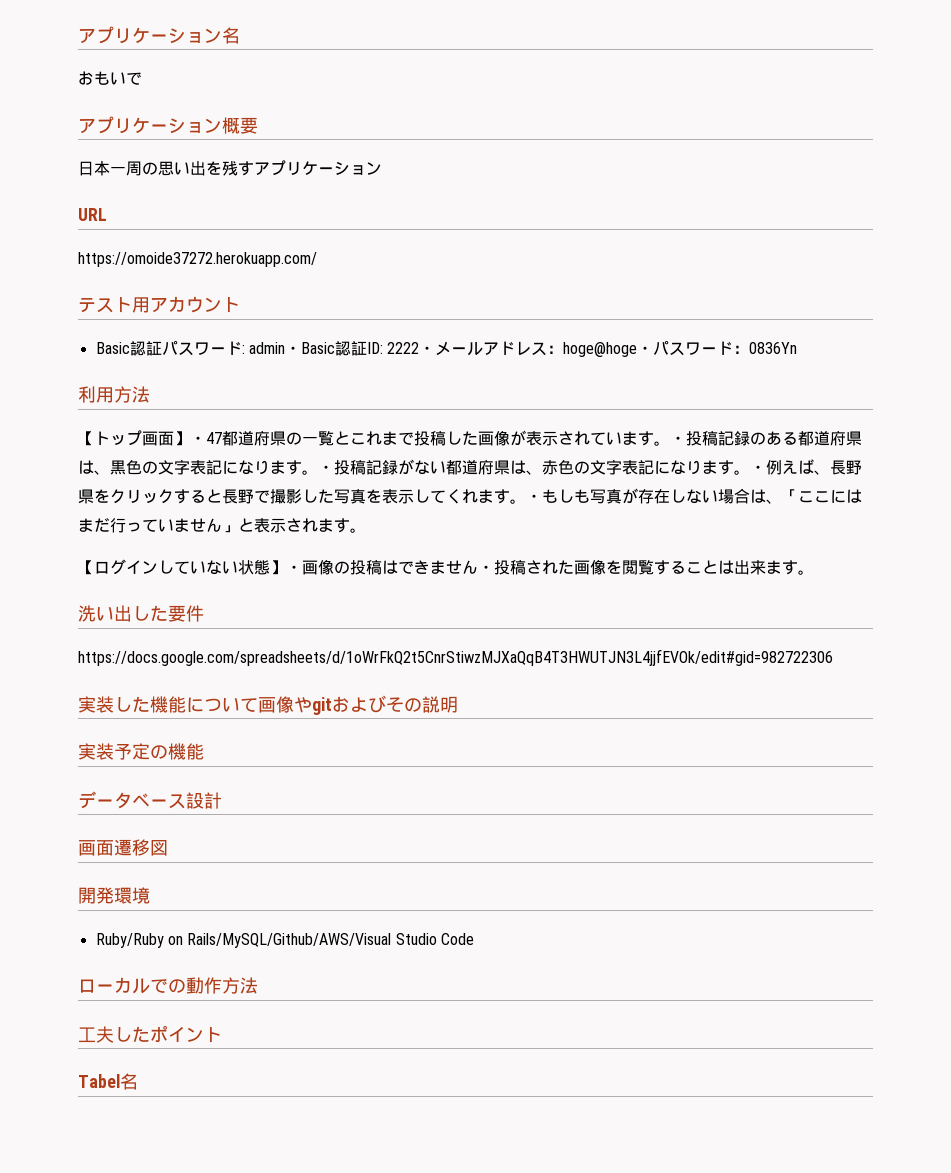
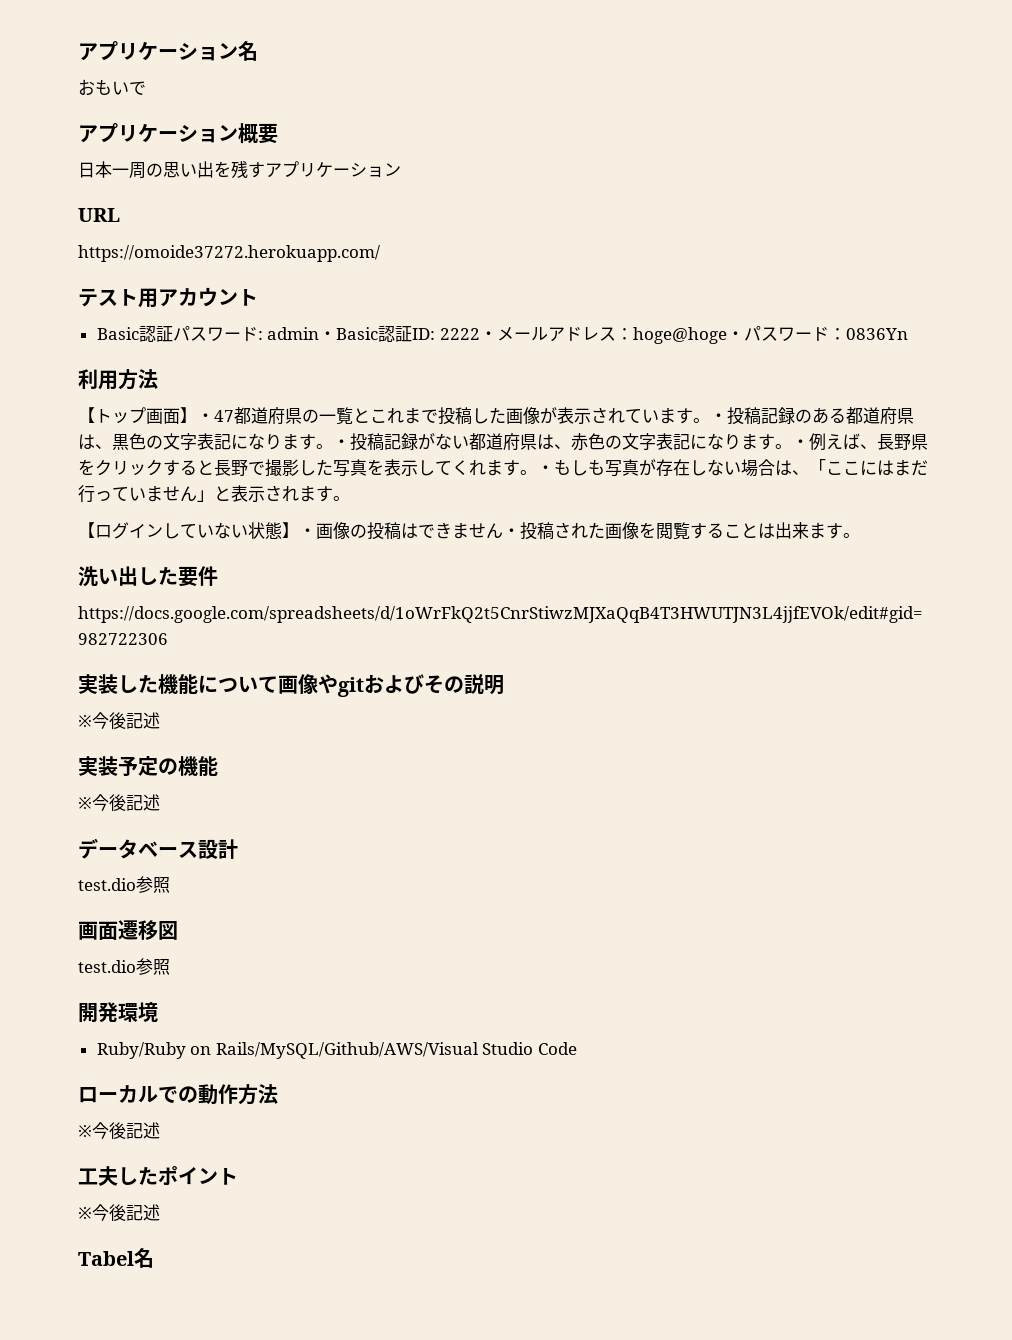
(458, 704) none -> [78,712,160,729] // ※今後記述
(204, 751) none -> [78,794,160,811] // ※今後記述
(222, 800) none -> [78,876,170,893] // test.dio参照
(168, 848) none -> [78,958,170,975] // test.dio参照
(258, 985) none -> [78,1122,160,1139] // ※今後記述
(222, 1035) none -> [78,1204,160,1221] // ※今後記述

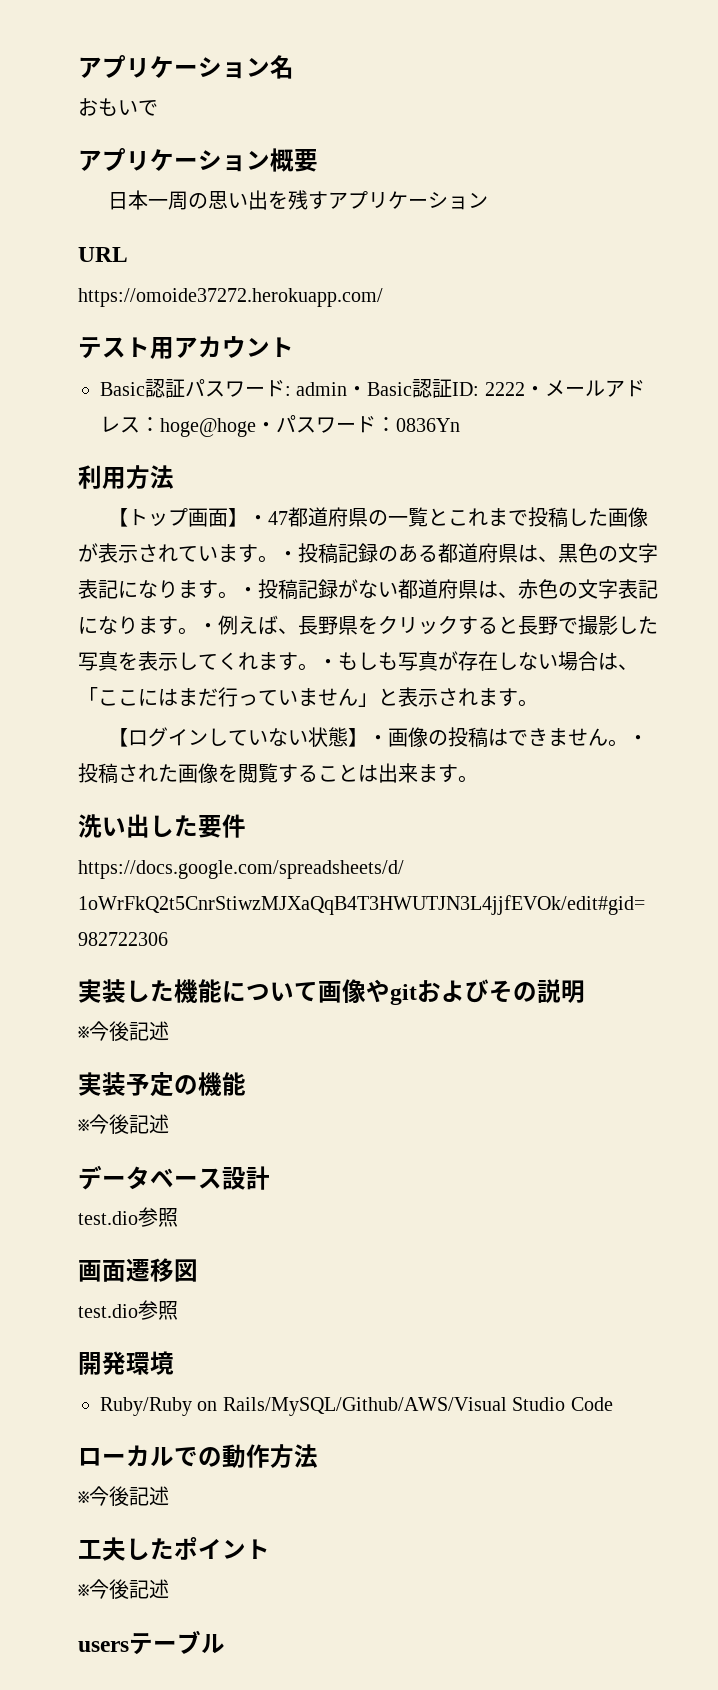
(503, 531) none -> [607,739,628,747] 。
[78,1248,154,1268] Tabel名 -> [78,1630,225,1655] usersテーブル

